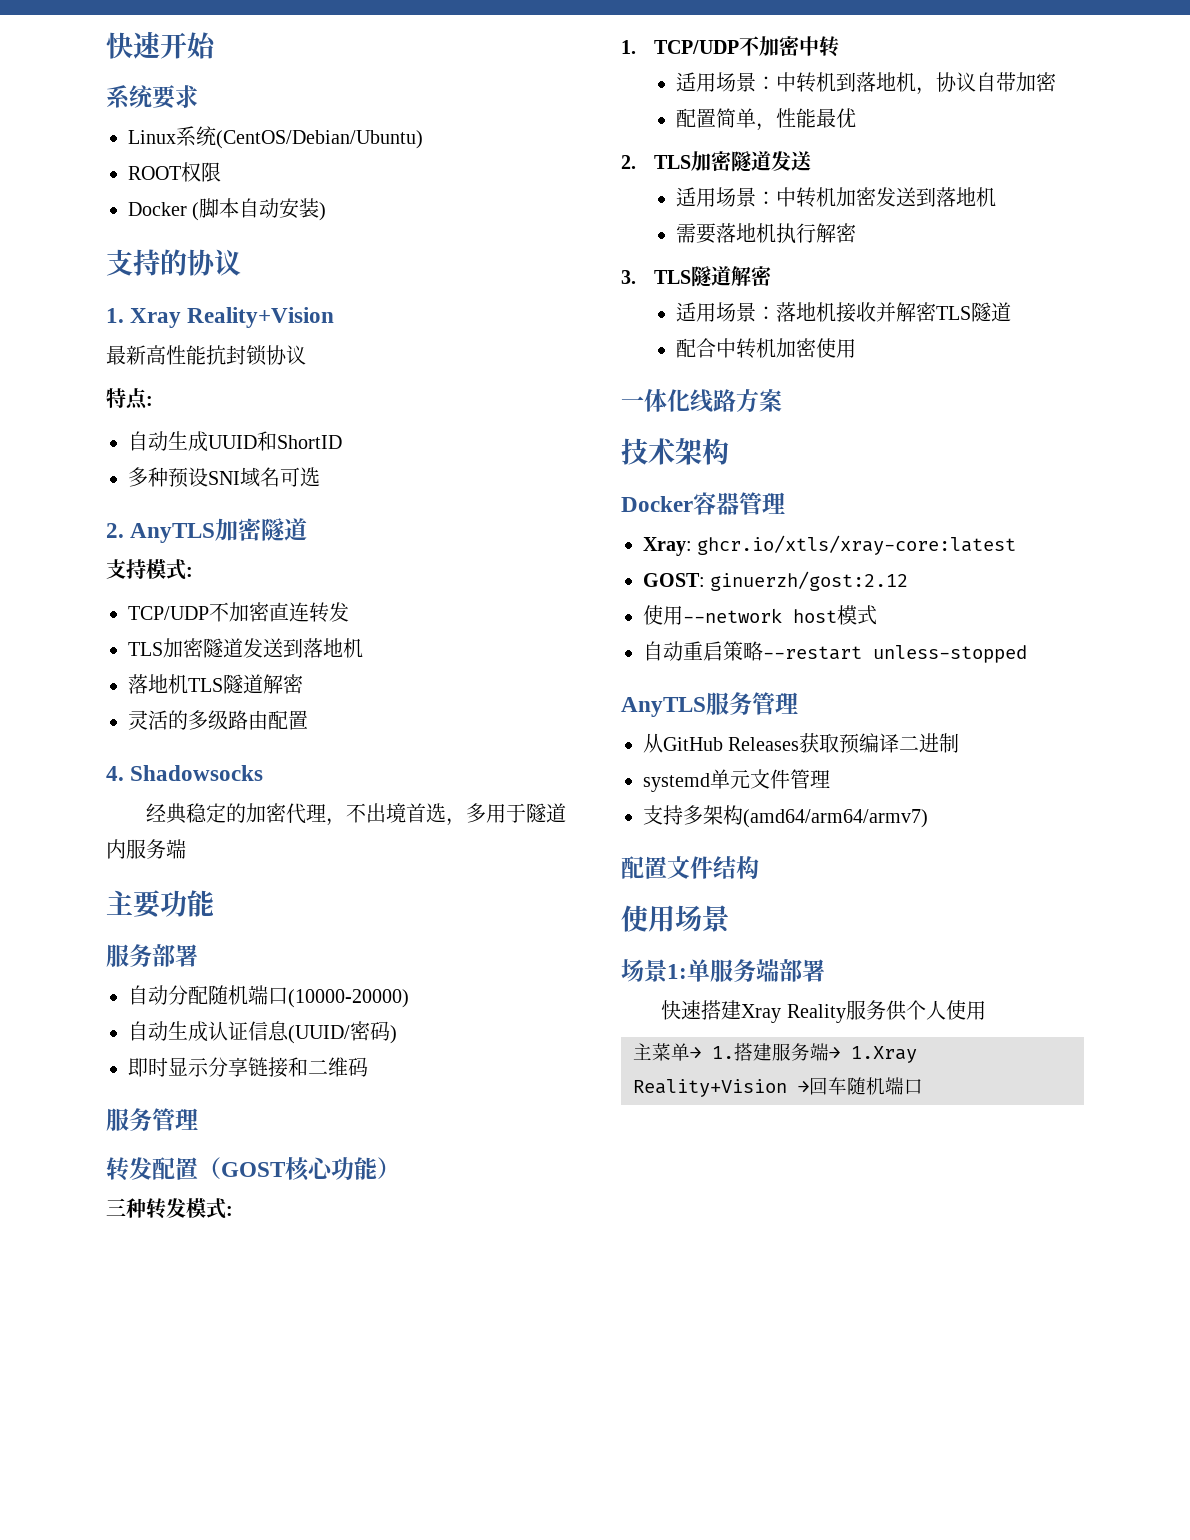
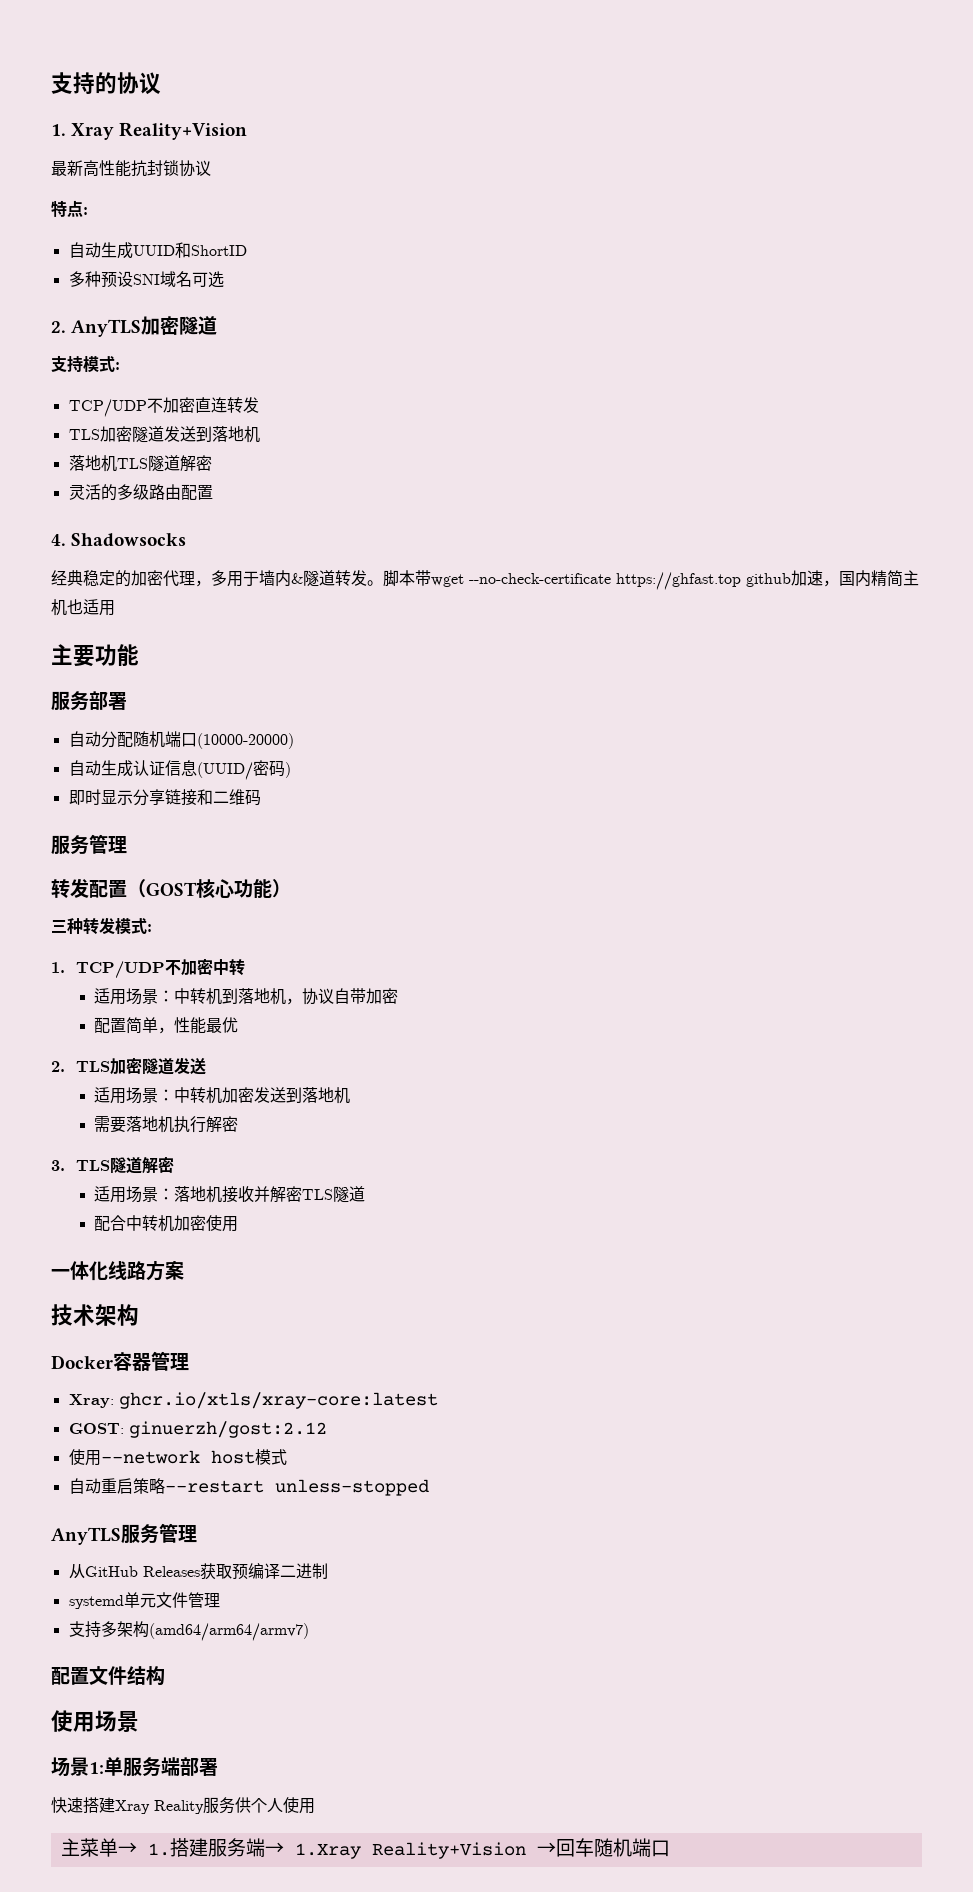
[106,31,217,59] [106,85,198,109] [128,126,423,149] [128,162,221,182] [128,198,327,221] 快速开始 // 系统要求 // Linux系统(CentOS/Debian/Ubuntu) // ROOT权限 // Docker (脚本自动安装) // -> (51, 83) none
[346,803,567,826] [106,839,186,859] 不出境首选，多用于隧道内服务端 -> [211,570,919,590] [51,599,115,616] 多用于墙内&隧道转发。脚本带wget --no-check-certificate https://ghfast.top github加速，国内精简主机也适用

